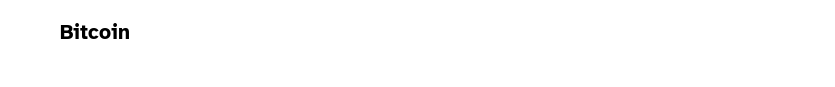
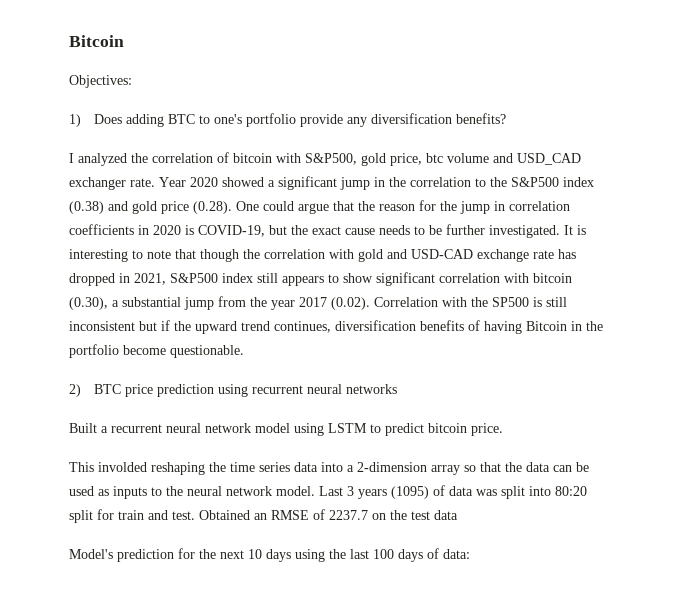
[60,23,130,39] Bitcoin -> [69,35,124,47] [69,75,132,88] [69,113,506,127] [69,152,581,166] [69,176,594,190] [69,200,570,214] [69,224,586,238] [69,249,576,262] [69,272,572,286] [69,296,567,310] [69,320,603,334] [69,344,244,358] [69,384,397,397] [69,423,503,436] [69,462,589,475] [69,485,587,499] [69,509,458,523] [69,548,470,562] Bitcoin // Objectives: // 1) Does adding BTC to one's portfolio provide any diversification benefits? // I analyzed the correlation of bitcoin with S&P500, gold price, btc volume and USD_CAD exchanger rate. Year 2020 showed a significant jump in the correlation to the S&P500 index (0.38) and gold price (0.28). One could argue that the reason for the jump in correlation coefficients in 2020 is COVID-19, but the exact cause needs to be further investigated. It is interesting to note that though the correlation with gold and USD-CAD exchange rate has dropped in 2021, S&P500 index still appears to show significant correlation with bitcoin (0.30), a substantial jump from the year 2017 (0.02). Correlation with the SP500 is still inconsistent but if the upward trend continues, diversification benefits of having Bitcoin in the portfolio become questionable. // 2) BTC price prediction using recurrent neural networks // Built a recurrent neural network model using LSTM to predict bitcoin price. // This involded reshaping the time series data into a 2-dimension array so that the data can be used as inputs to the neural network model. Last 3 years (1095) of data was split into 80:20 split for train and test. Obtained an RMSE of 2237.7 on the test data // Model's prediction for the next 10 days using the last 100 days of data:

